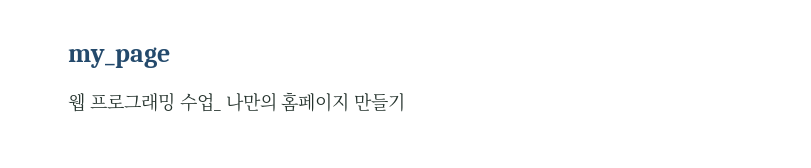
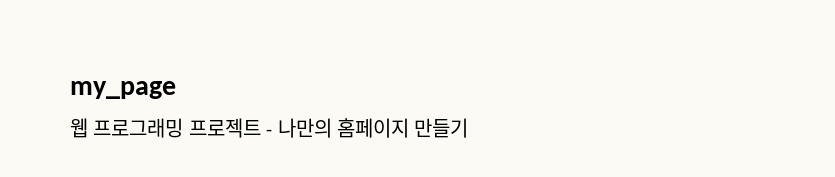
[179,93,221,112] 수업_ -> [188,118,273,138] 프로젝트 -

